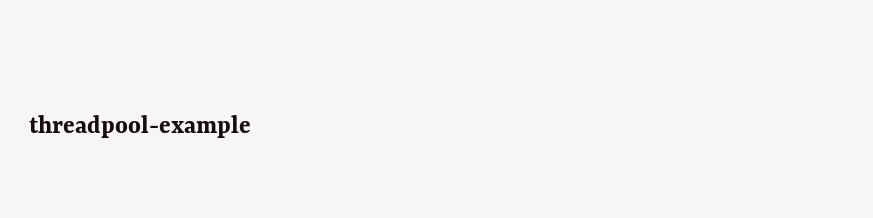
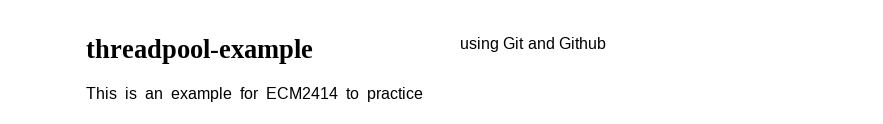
(251, 126) none -> [86,87,423,102] [460,37,606,52] // This is an example for ECM2414 to practice using Git and Github

